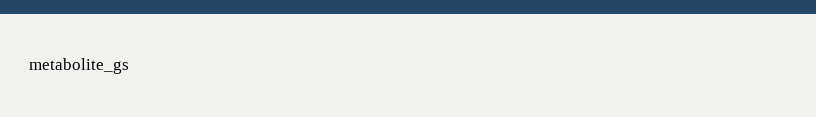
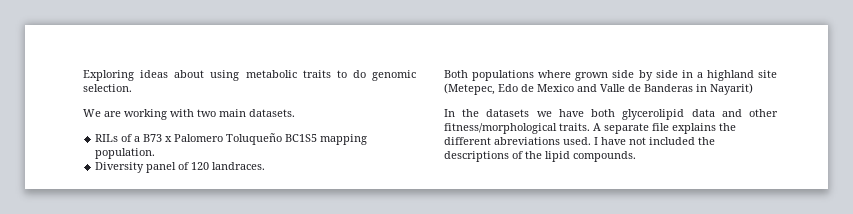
[29,58,129,74] metabolite_gs -> [83,70,416,81] [83,84,132,92] [83,109,295,120] [95,133,368,145] [95,148,156,159] [95,162,266,173] [444,70,777,81] [444,83,753,95] [444,109,778,120] [444,123,736,134] [444,137,715,145] [444,151,636,162] Exploring ideas about using metabolic traits to do genomic selection. // We are working with two main datasets. // RILs of a B73 x Palomero Toluqueño BC1S5 mapping population. // Diversity panel of 120 landraces. // Both populations where grown side by side in a highland site (Metepec, Edo de Mexico and Valle de Banderas in Nayarit) // In the datasets we have both glycerolipid data and other fitness/morphological traits. A separate file explains the different abreviations used. I have not included the descriptions of the lipid compounds.

